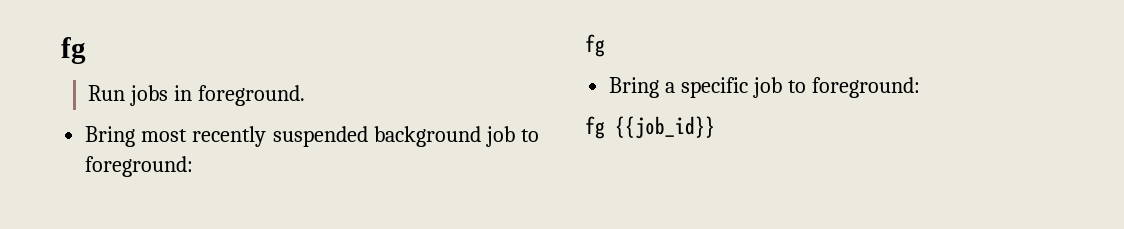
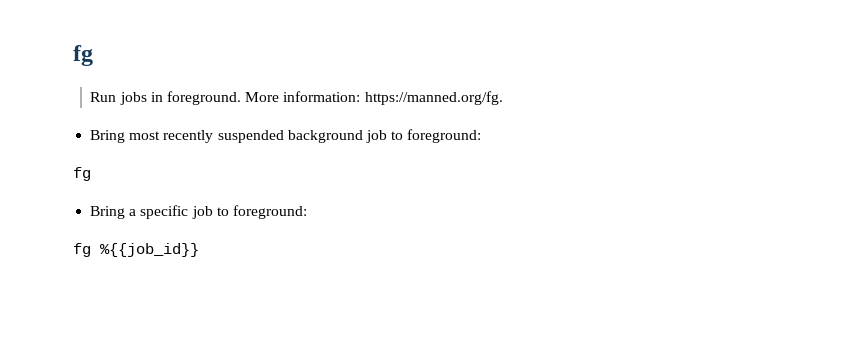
(306, 95) none -> [245,91,503,105] More information: https://manned.org/fg.
[615,116,715,139] {{job_id}} -> [100,243,199,257] %{{job_id}}

